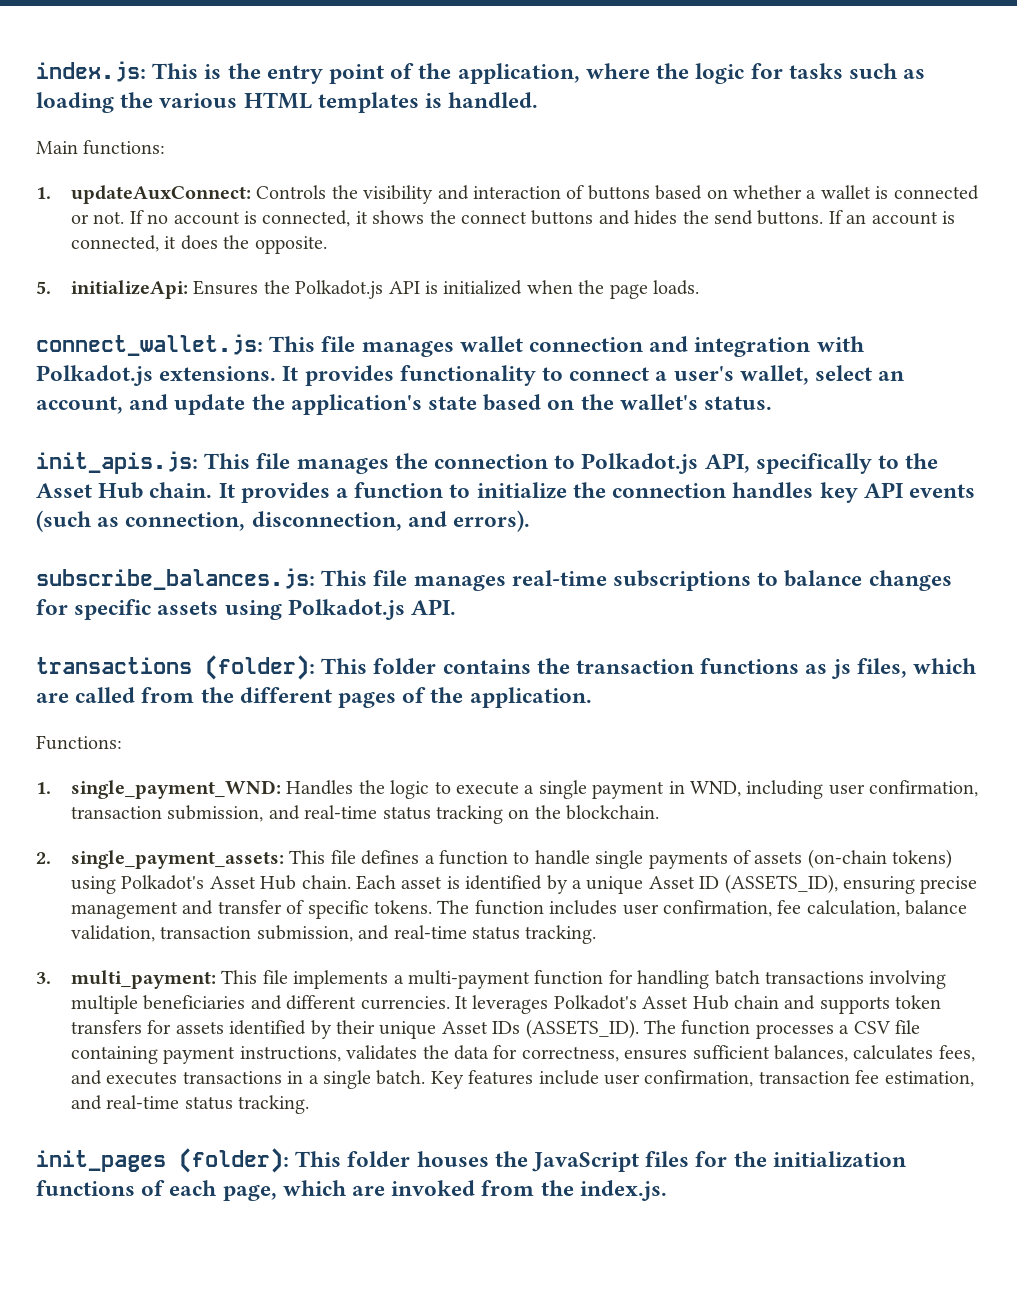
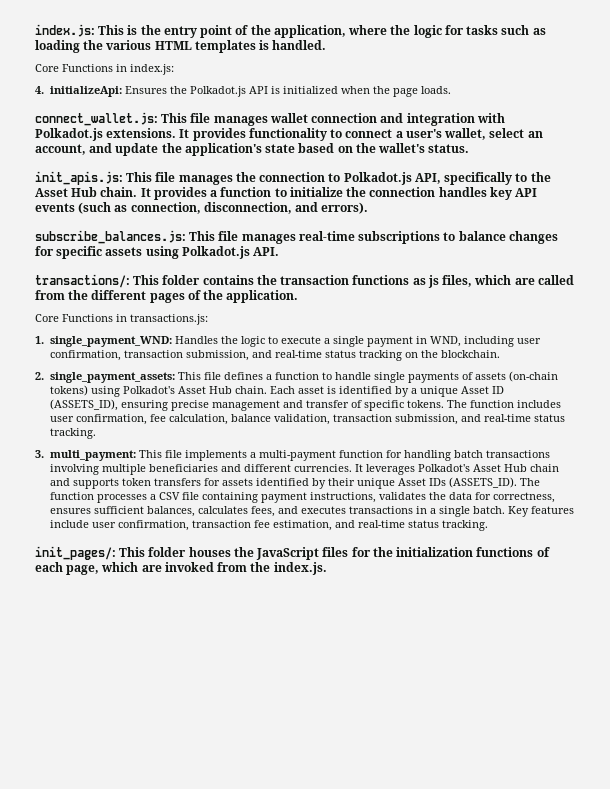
[36,140,166,155] [36,185,979,204] [70,210,955,227] [70,235,327,254] [36,281,51,294] Main functions: // 1. updateAuxConnect: Controls the visibility and interaction of buttons based on whether a wallet is connected or not. If no account is connected, it shows the connect buttons and hides the send buttons. If an account is connected, it does the opposite. // 5. -> [35,64,174,75] [35,86,44,94] Core Functions in index.js: // 4.
[36,655,315,680] transactions (folder): -> [35,274,130,288] transactions/:
[36,735,122,750] Functions: -> [35,314,208,325] Core Functions in transactions.js:
[36,1148,289,1173] init_pages (folder): -> [35,546,116,560] init_pages/:

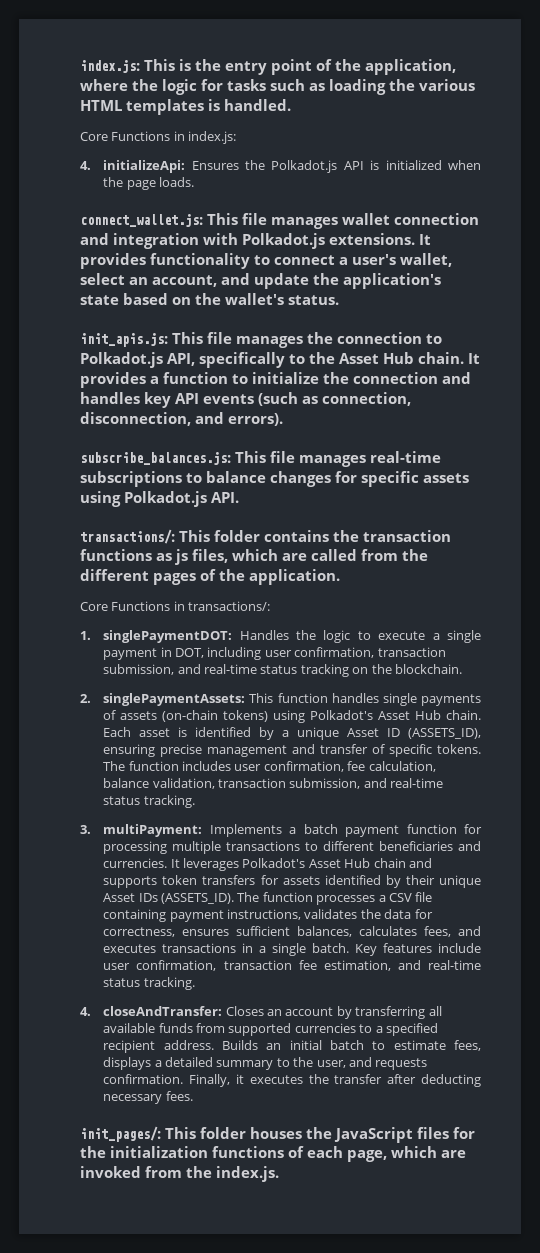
(436, 192) none -> [442,372,471,384] and
[130,314,208,325] transactions.js: -> [188,601,271,611] transactions/:
[49,336,172,347] single_payment_WND: -> [103,630,233,643] singlePaymentDOT:
[429,336,461,347] WND, -> [175,648,205,658] DOT,
[49,372,371,383] single_payment_assets: This file defines a function to handle -> [103,693,379,706] singlePaymentAssets: This function handles
[49,450,550,461] [49,464,146,475] multi_payment: This file implements a multi-payment function for handling batch transactions involving multiple -> [103,824,482,837] [103,841,375,854] multiPayment: Implements a batch payment function for processing multiple transactions to different
[243,464,291,472] different -> (481, 846) none
(488, 525) none -> [80,1006,442,1019] [103,1023,438,1036] [103,1040,481,1053] [103,1057,428,1070] [103,1074,481,1087] [103,1091,193,1104] // 4. closeAndTransfer: Closes an account by transferring all available funds from supported currencies to a specified recipient address. Builds an initial batch to estimate fees, displays a detailed summary to the user, and requests confirmation. Finally, it executes the transfer after deducting necessary fees.

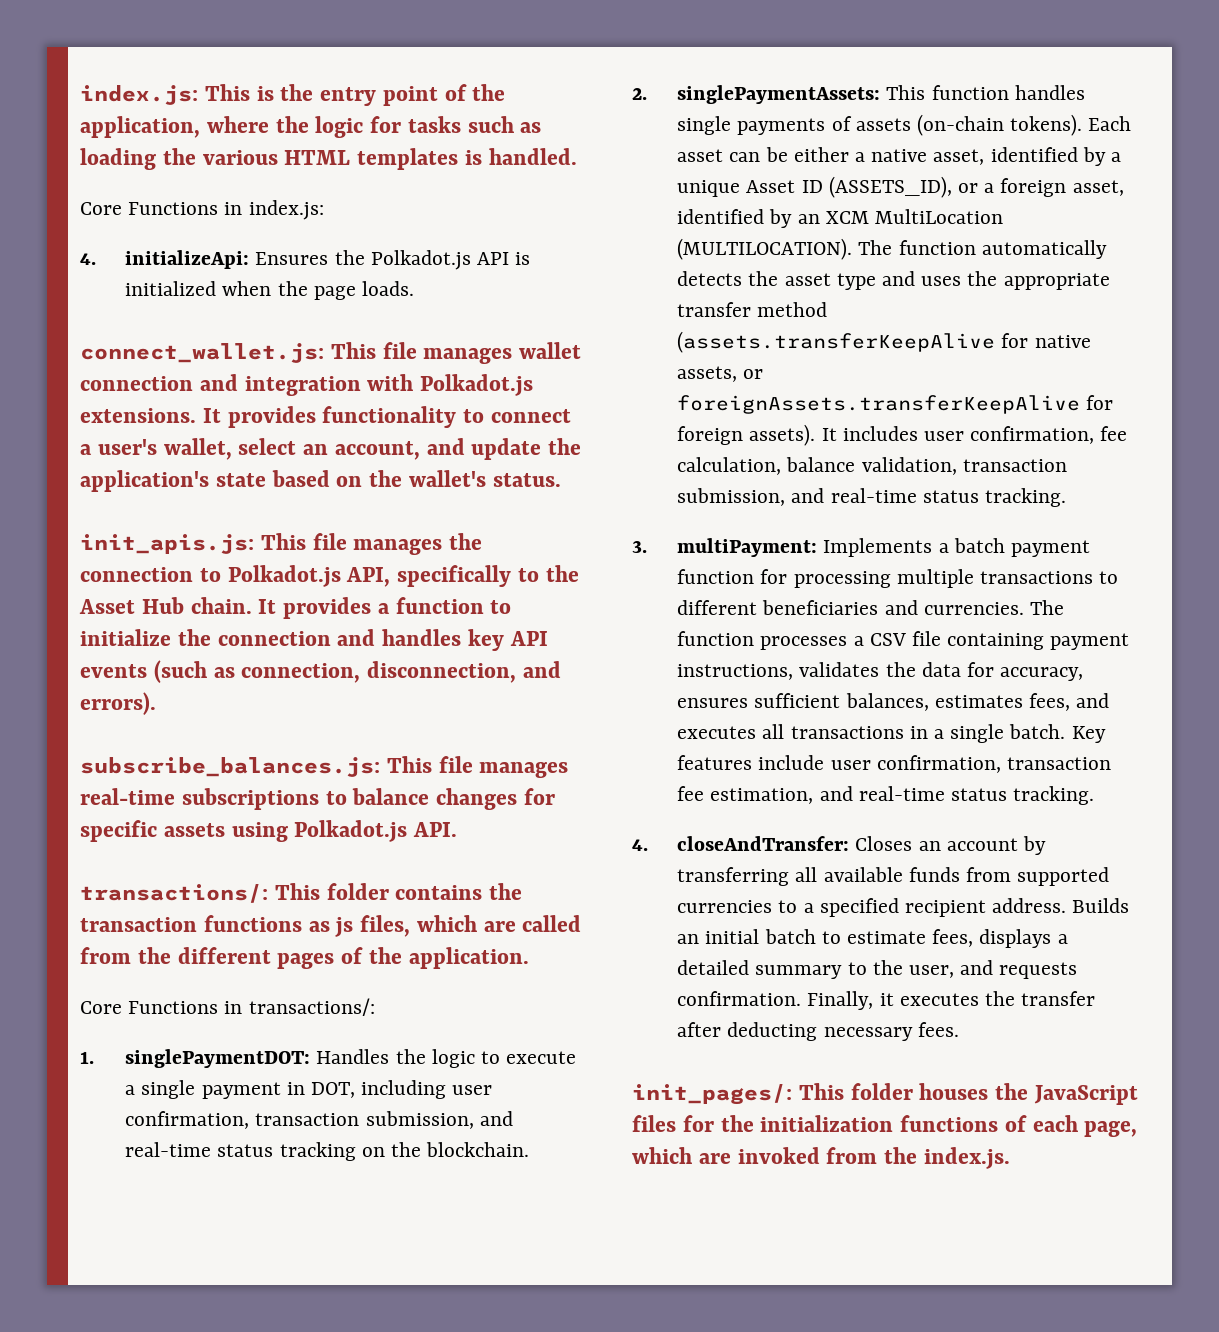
[223,710,481,723] [103,727,188,737] tokens) using Polkadot's Asset Hub chain. Each asset is -> [1010,114,1132,136] [677,147,985,165] tokens). Each asset can be either a native asset,
[103,744,481,757] [103,761,179,771] ensuring precise management and transfer of specific tokens. The function -> [958,178,1124,197] [677,209,1004,228] [677,238,1107,260] [677,271,1110,290] [677,302,828,317] [677,331,1091,353] [677,366,764,382] [677,395,1114,414] [677,424,837,446] or a foreign asset, identified by an XCM MultiLocation (MULTILOCATION). The function automatically detects the asset type and uses the appropriate transfer method (assets.transferKeepAlive for native assets, or foreignAssets.transferKeepAlive for foreign assets). It
[170,858,432,871] [103,875,481,888] [103,893,235,904] It leverages Polkadot's Asset Hub chain and supports token transfers for assets identified by their unique Asset IDs (ASSETS_ID). -> (1024, 608) none
[103,927,176,937] correctness, -> [1000,667,1084,681] accuracy,
[359,926,418,936] calculates -> [934,695,1023,708] estimates
(157, 948) none -> [762,724,785,739] all

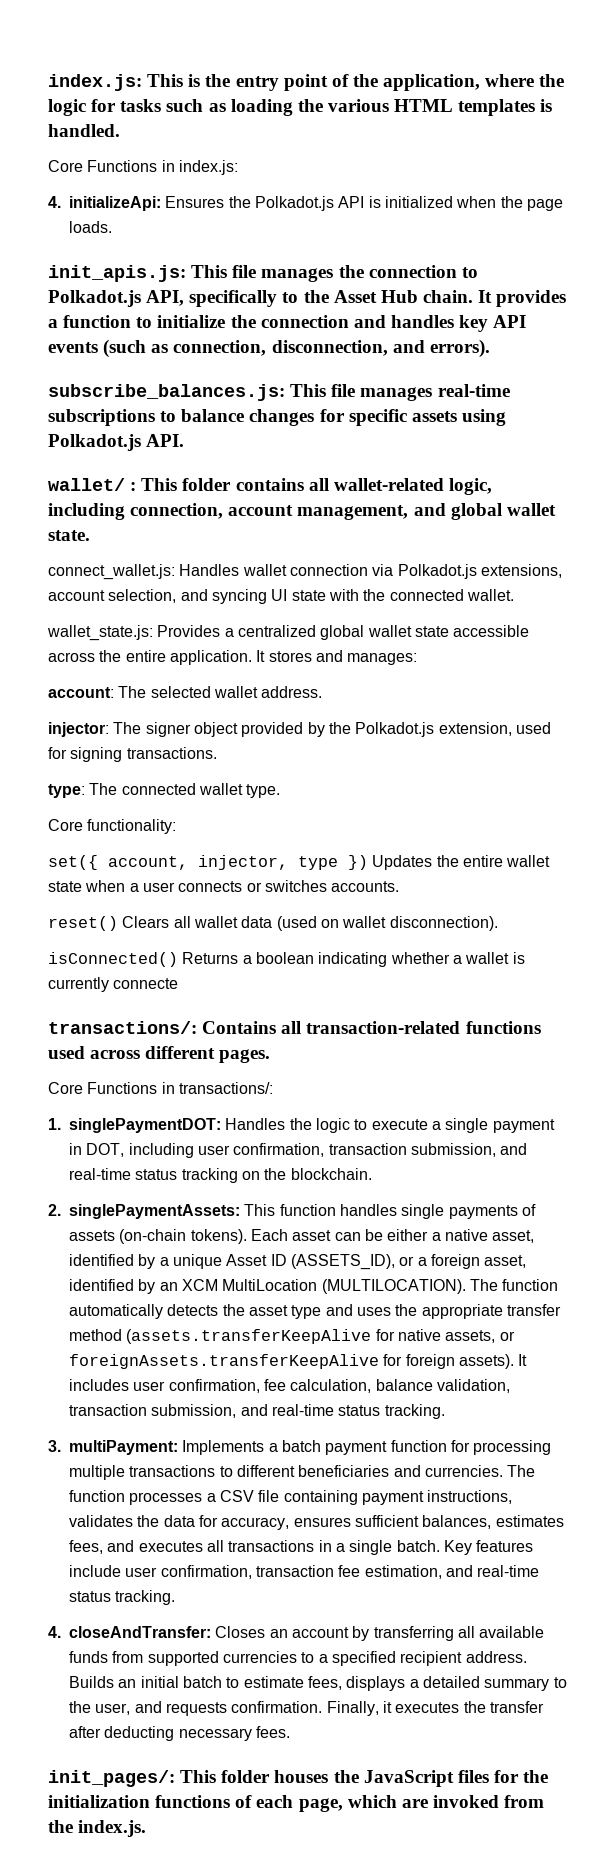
[80,342,581,364] [80,374,533,396] [80,406,571,428] [80,438,581,460] [80,470,561,492] // connect_wallet.js: This file manages wallet connection and integration with Polkadot.js extensions. It provides functionality to connect a user's wallet, select an account, and update the application's state based on the wallet's status. -> (113, 227) none
[80,884,268,903] transactions/: -> [48,478,137,491] wallet/ :
[489,883,522,900] [80,915,582,937] [80,947,529,969] the transaction functions as js files, which are called from the different pages of the application. -> [308,478,492,495] [48,503,556,520] [48,530,90,541] [48,564,562,580] [48,589,514,604] [47,625,530,641] [48,650,418,665] [48,686,323,698] [48,722,551,737] [48,747,217,762] [48,783,281,798] [48,819,177,834] [48,855,551,870] [48,880,400,892] [48,916,498,931] [48,952,525,967] [48,977,179,992] [48,1021,541,1034] [48,1046,271,1063] all wallet-related logic, including connection, account management, and global wallet state. // connect_wallet.js: Handles wallet connection via Polkadot.js extensions, account selection, and syncing UI state with the connected wallet. // wallet_state.js: Provides a centralized global wallet state accessible across the entire application. It stores and manages: // account: The selected wallet address. // injector: The signer object provided by the Polkadot.js extension, used for signing transactions. // type: The connected wallet type. // Core functionality: // set({ account, injector, type }) Updates the entire wallet state when a user connects or switches accounts. // reset() Clears all wallet data (used on wallet disconnection). // isConnected() Returns a boolean indicating whether a wallet is currently connecte // transactions/: Contains all transaction-related functions used across different pages.

